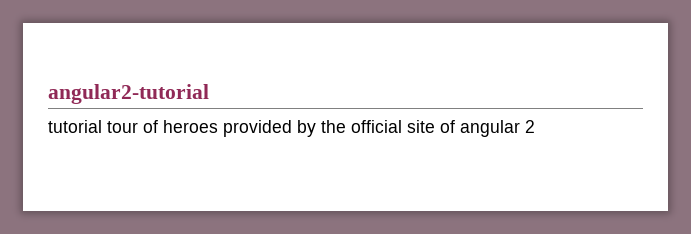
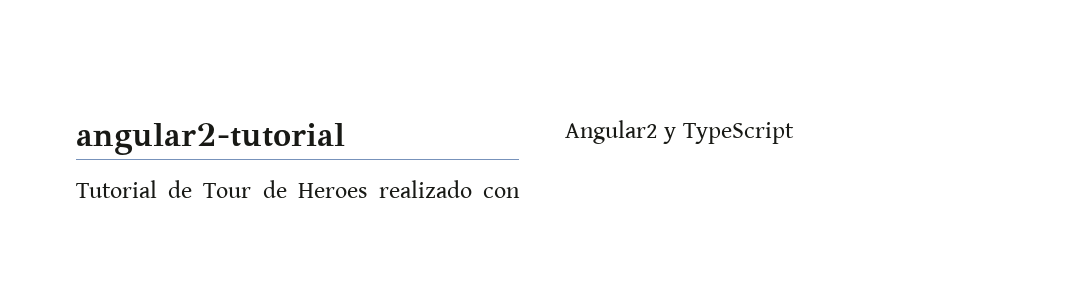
[48,120,535,137] tutorial tour of heroes provided by the official site of angular 2 -> [76,180,520,198] [565,120,794,144] Tutorial de Tour de Heroes realizado con Angular2 y TypeScript

